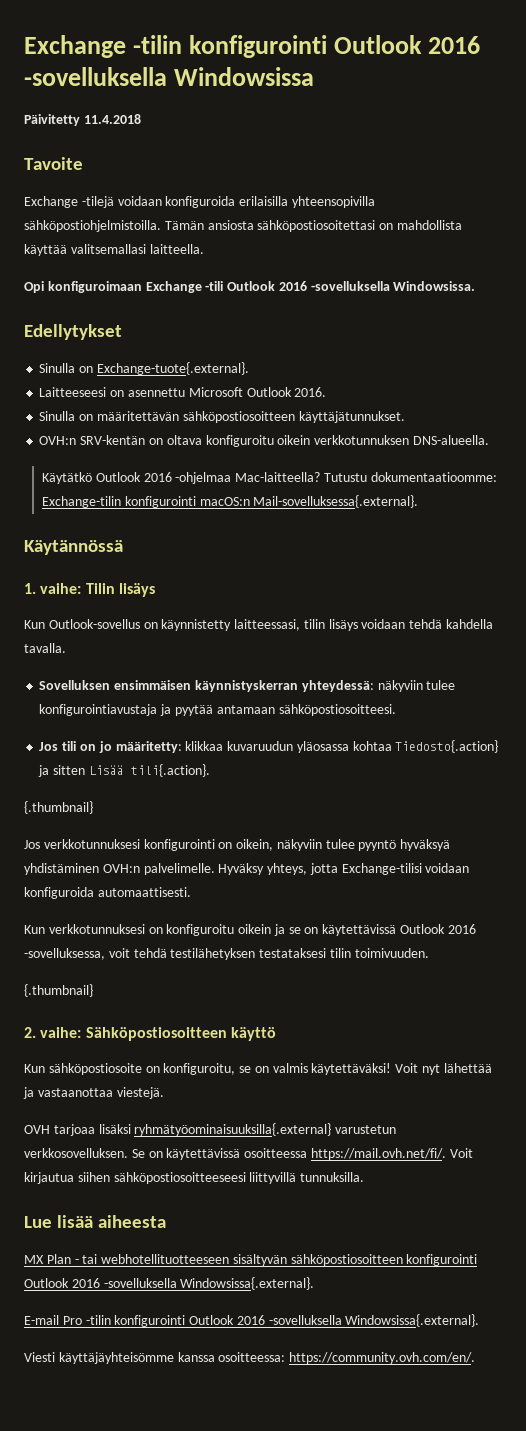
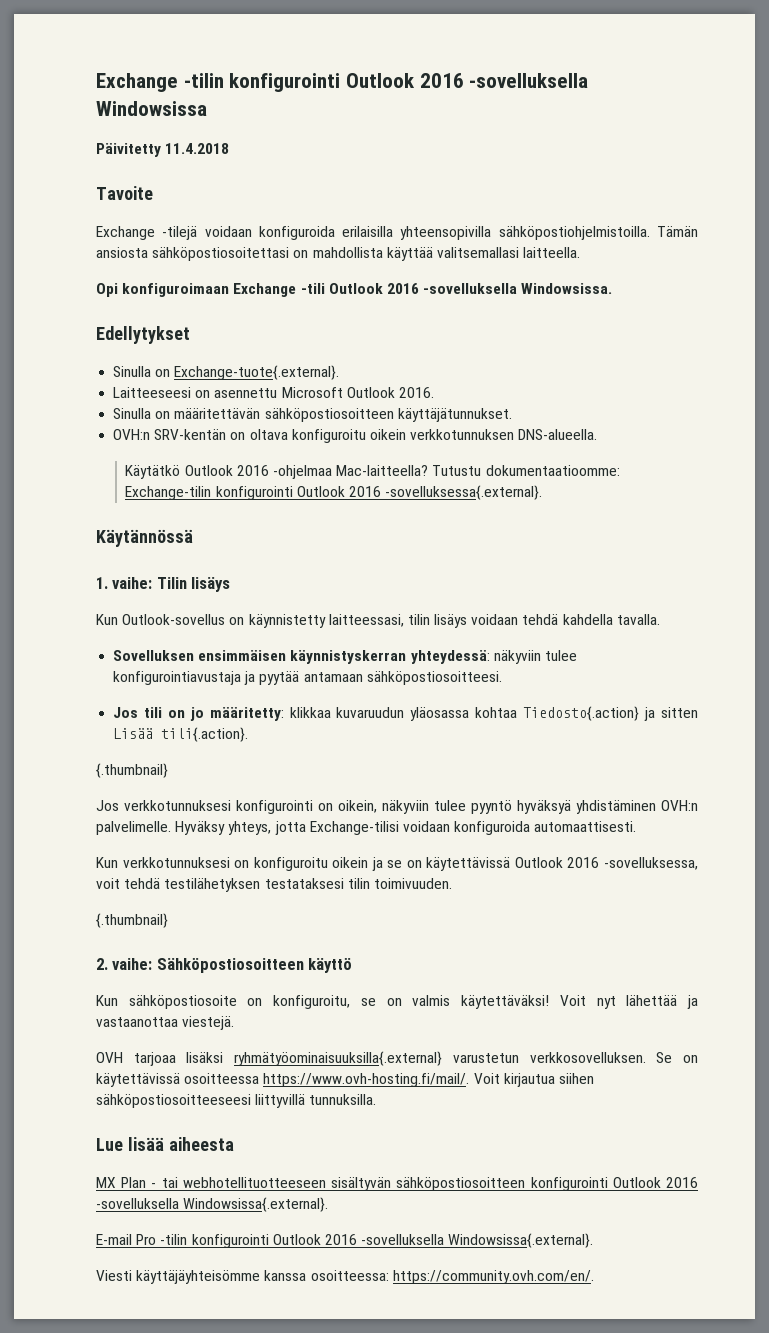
[199,495,419,508] macOS:n Mail-sovelluksessa{.external}. -> [296,485,543,500] Outlook 2016 -sovelluksessa{.external}.
[310,1148,446,1160] https://mail.ovh.net/fi/. -> [263,1073,470,1087] https://www.ovh-hosting.fi/mail/.

